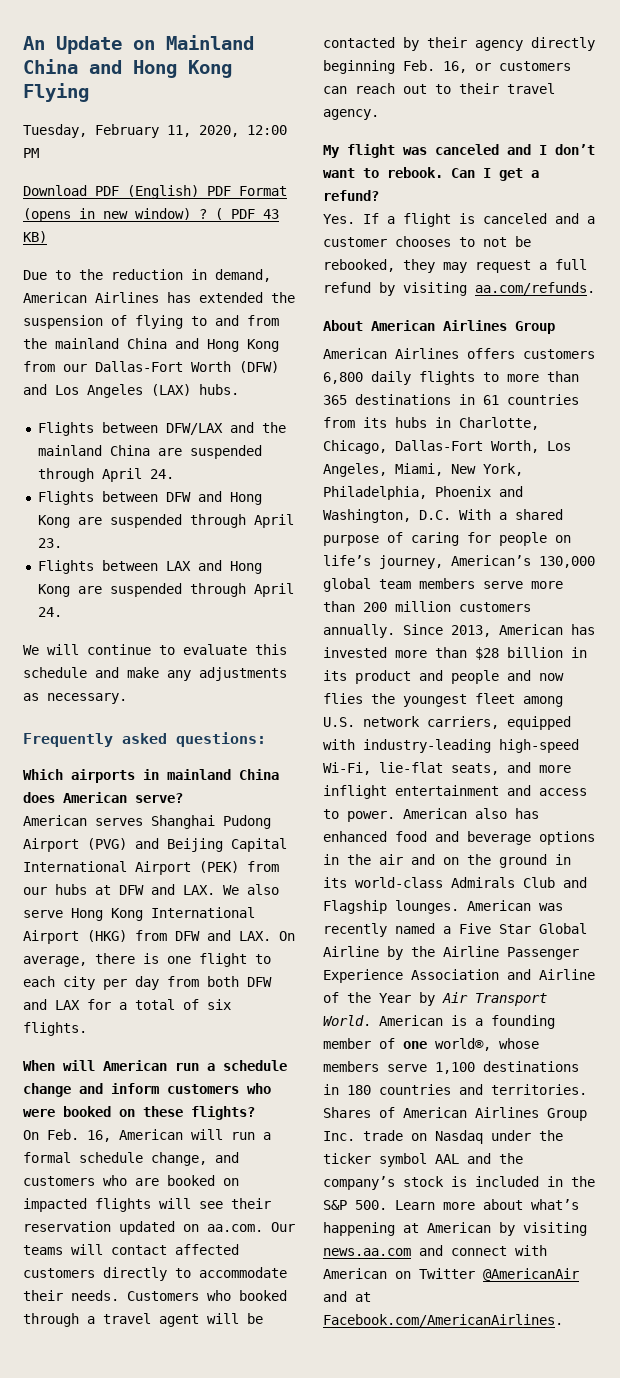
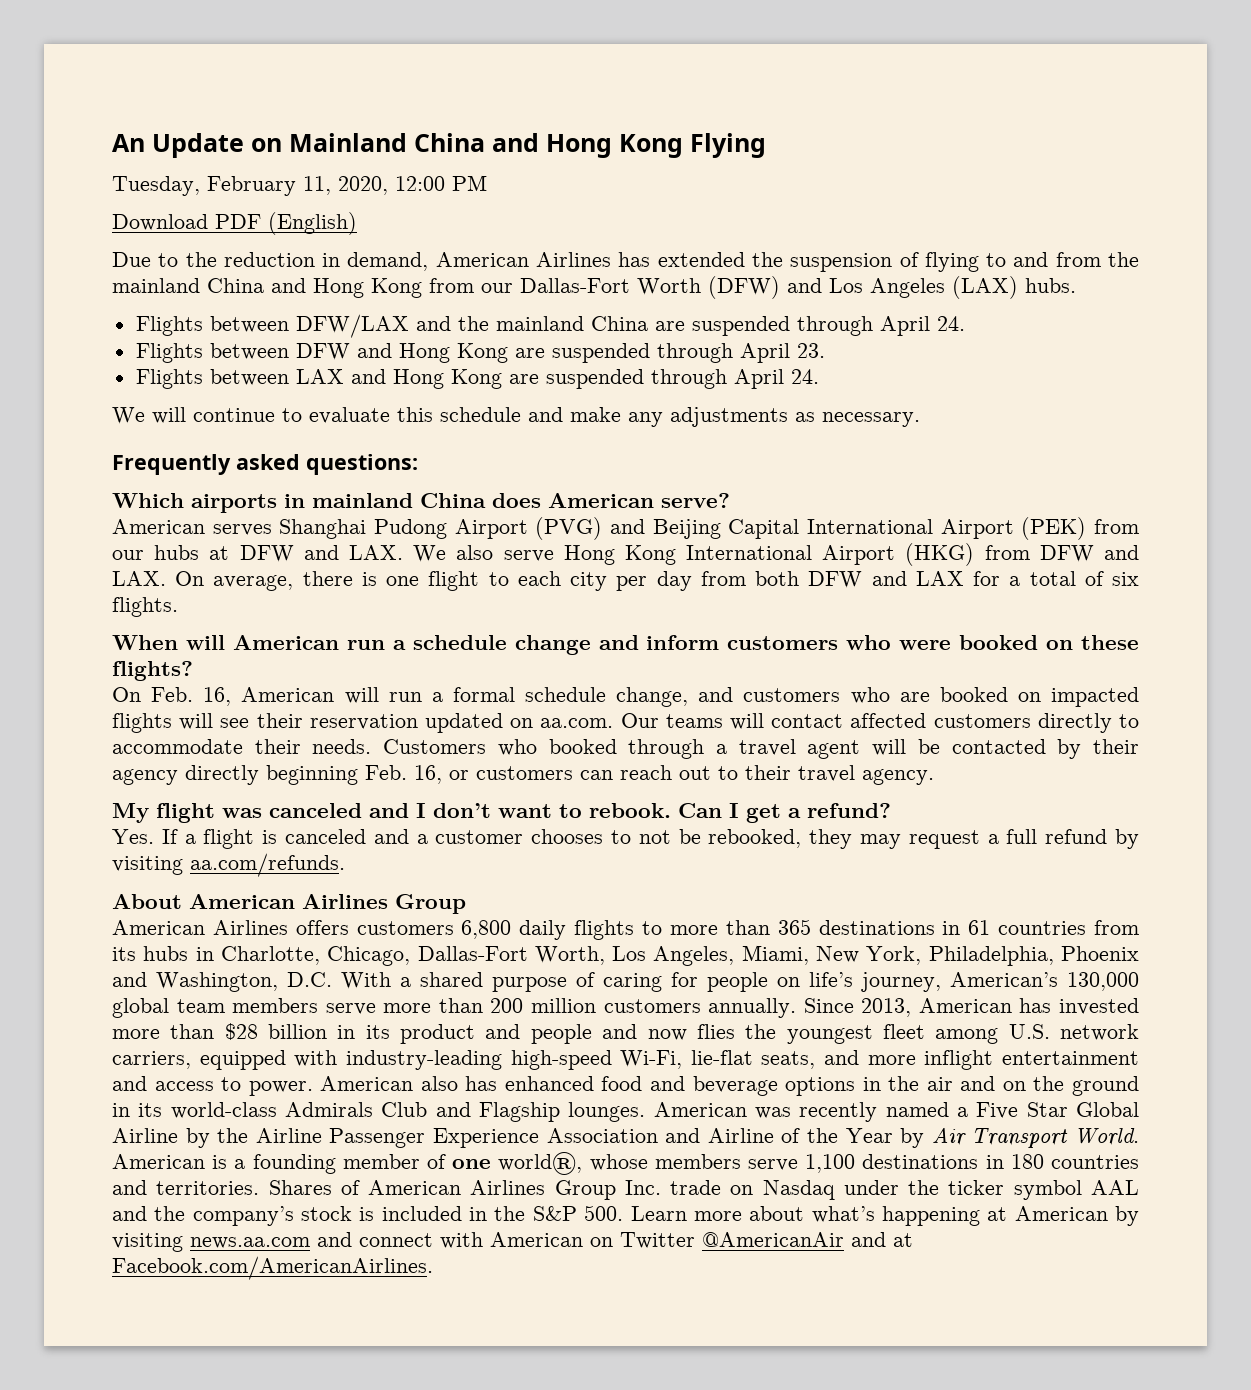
[207,186,287,196] [23,208,279,222] [23,231,47,243] PDF Format (opens in new window) ? ( PDF 43 KB) -> (357, 223) none

